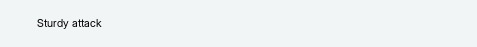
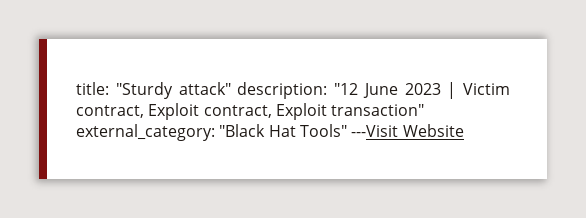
[37,19,102,29] Sturdy attack -> [76,82,510,99] [76,103,425,120] [76,124,464,141] title: "Sturdy attack" description: "12 June 2023 | Victim contract, Exploit contract, Exploit transaction" external_category: "Black Hat Tools" ---Visit Website

